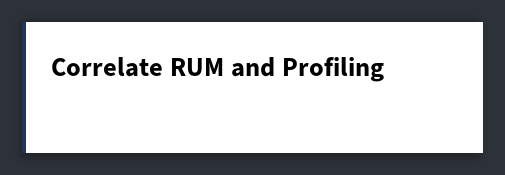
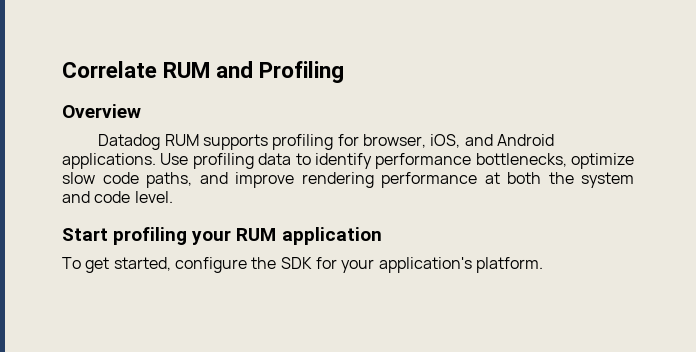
(385, 69) none -> [62,104,141,118] [98,134,554,150] [62,153,634,169] [62,172,634,188] [62,191,173,203] [62,227,382,245] [62,257,543,273] // Overview // Datadog RUM supports profiling for browser, iOS, and Android applications. Use profiling data to identify performance bottlenecks, optimize slow code paths, and improve rendering performance at both the system and code level. // Start profiling your RUM application // To get started, configure the SDK for your application's platform.

